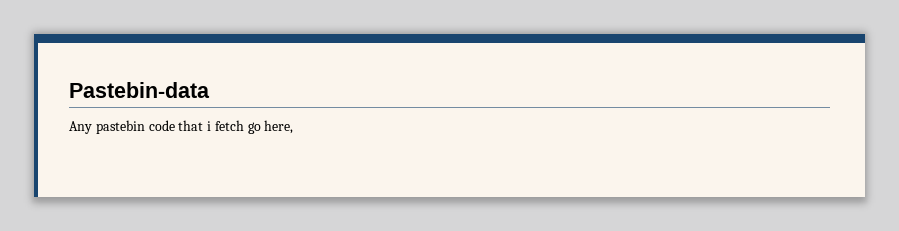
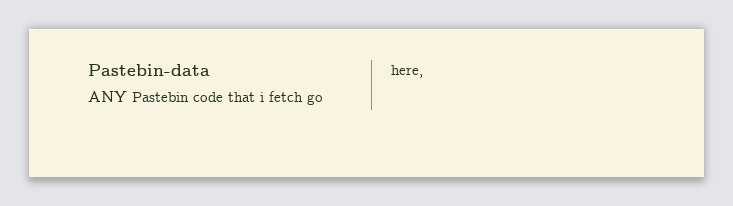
[69,120,145,134] Any pastebin -> [88,91,189,102] ANY Pastebin

